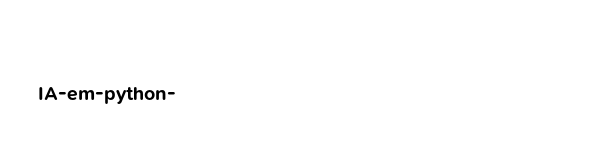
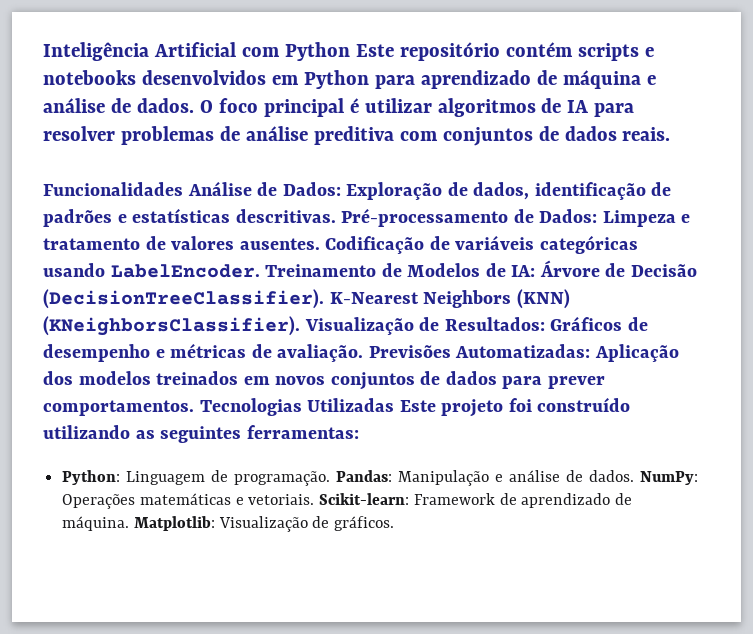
[38,87,176,104] IA-em-python- -> [43,42,654,61] [43,70,656,89] [43,98,635,117] [43,126,671,146] [43,181,672,200] [43,208,691,227] [43,235,638,254] [43,260,697,278] [43,289,570,309] [43,316,648,336] [43,343,679,362] [43,371,605,390] [43,397,631,417] [43,425,359,443] [62,470,699,486] [62,493,633,509] [62,516,395,532] Inteligência Artificial com Python Este repositório contém scripts e notebooks desenvolvidos em Python para aprendizado de máquina e análise de dados. O foco principal é utilizar algoritmos de IA para resolver problemas de análise preditiva com conjuntos de dados reais. // Funcionalidades Análise de Dados: Exploração de dados, identificação de padrões e estatísticas descritivas. Pré-processamento de Dados: Limpeza e tratamento de valores ausentes. Codificação de variáveis categóricas usando LabelEncoder. Treinamento de Modelos de IA: Árvore de Decisão (DecisionTreeClassifier). K-Nearest Neighbors (KNN) (KNeighborsClassifier). Visualização de Resultados: Gráficos de desempenho e métricas de avaliação. Previsões Automatizadas: Aplicação dos modelos treinados em novos conjuntos de dados para prever comportamentos. Tecnologias Utilizadas Este projeto foi construído utilizando as seguintes ferramentas: // Python: Linguagem de programação. Pandas: Manipulação e análise de dados. NumPy: Operações matemáticas e vetoriais. Scikit-learn: Framework de aprendizado de máquina. Matplotlib: Visualização de gráficos.

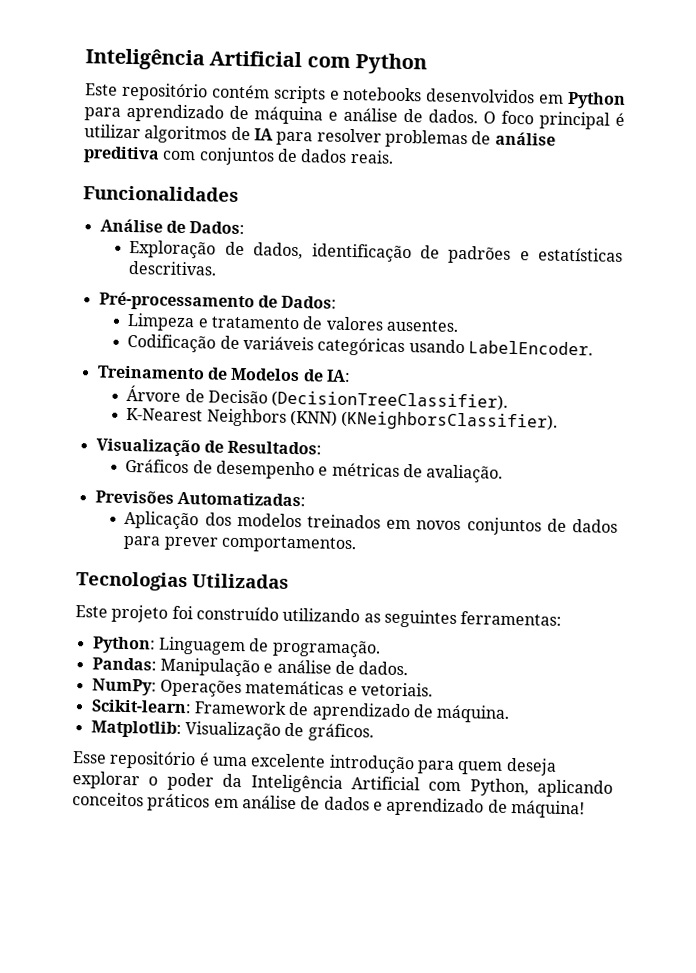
(350, 51) none -> (428, 64) //
(183, 189) none -> (239, 193) //
(341, 189) none -> (246, 228) //
(336, 216) none -> (218, 268) //
(598, 216) none -> (338, 302) //
(320, 244) none -> (460, 325) //
(260, 271) none -> (594, 348) //
(536, 271) none -> (351, 376) //
(324, 299) none -> (509, 400) //
(300, 326) none -> (559, 421) //
(545, 324) none -> (323, 447) //
(364, 353) none -> (504, 473) //
(591, 351) none -> (306, 499) //
(194, 408) none -> (358, 544) //
(395, 405) none -> (289, 581) //
(331, 478) none -> (381, 648) //
(635, 476) none -> (409, 668) //
(315, 499) none -> (433, 689) //
(130, 523) none -> (511, 713) //
(395, 523) none -> [72,750,557,776] [72,771,613,798] [72,792,585,819] // Esse repositório é uma excelente introdução para quem deseja explorar o poder da Inteligência Artificial com Python, aplicando conceitos práticos em análise de dados e aprendizado de máquina!

